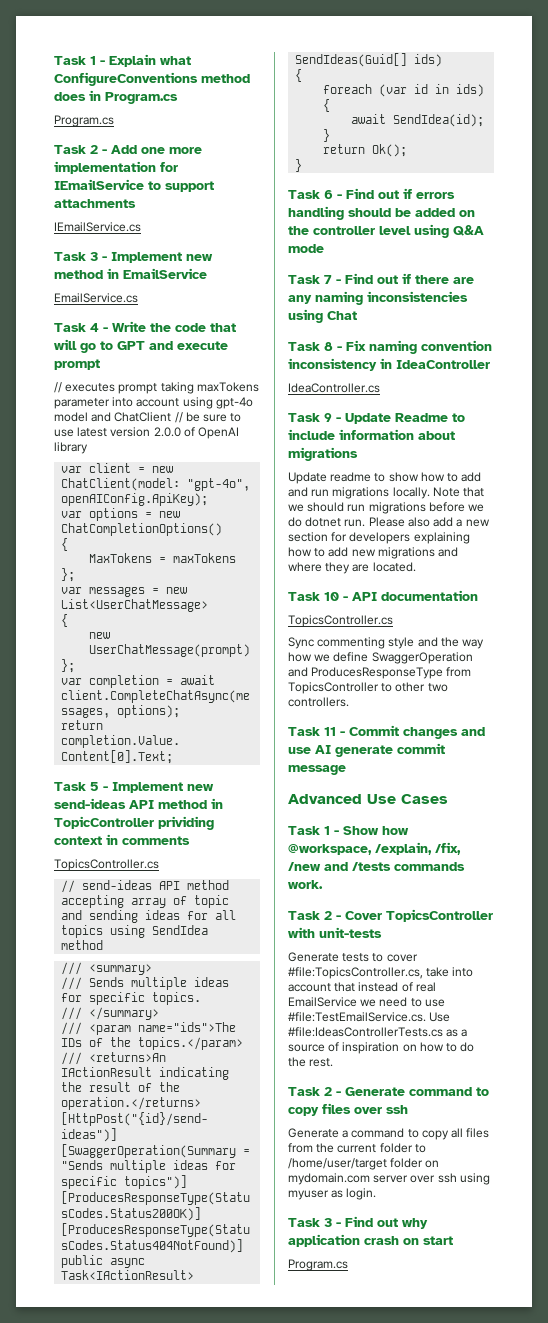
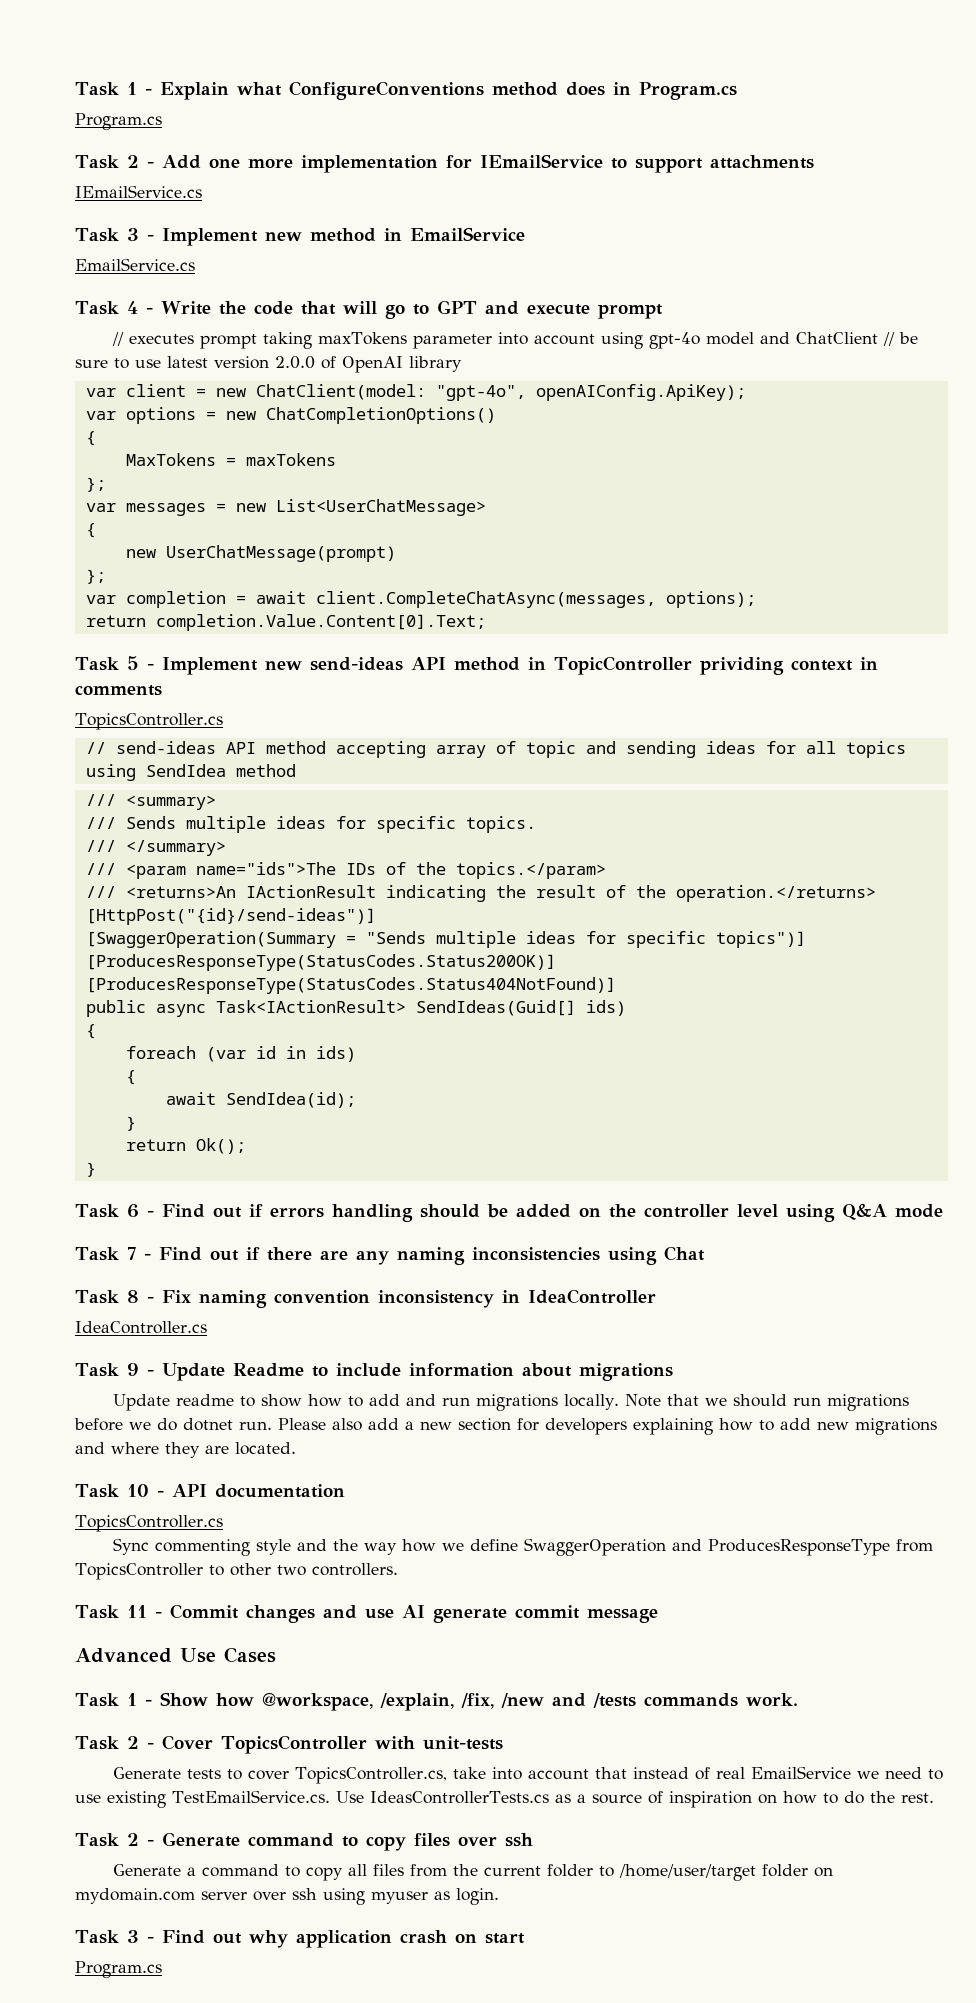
[288,967,423,979] #file:TopicsController.cs, -> [295,1767,448,1784] TopicsController.cs,
[288,1012,451,1022] [288,1027,443,1037] #file:TestEmailService.cs. Use #file:IdeasControllerTests.cs -> [107,1790,549,1808] existing TestEmailService.cs. Use IdeasControllerTests.cs

